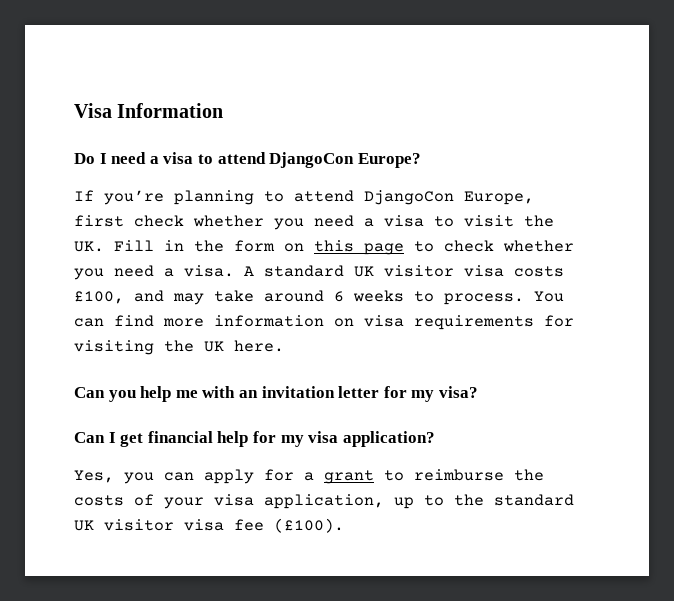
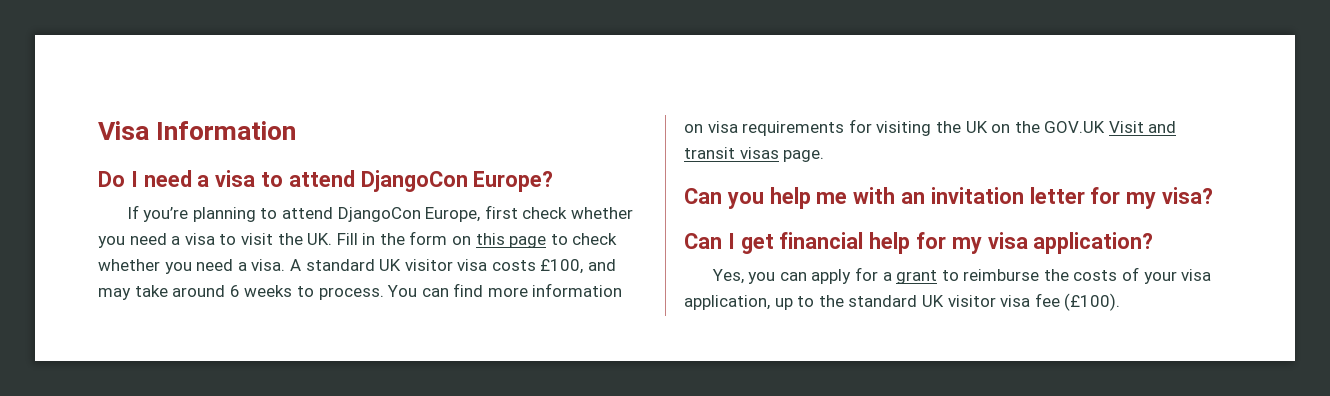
[234,340,284,352] here. -> [991,121,1177,133] [684,147,825,162] on the GOV.UK Visit and transit visas page.

